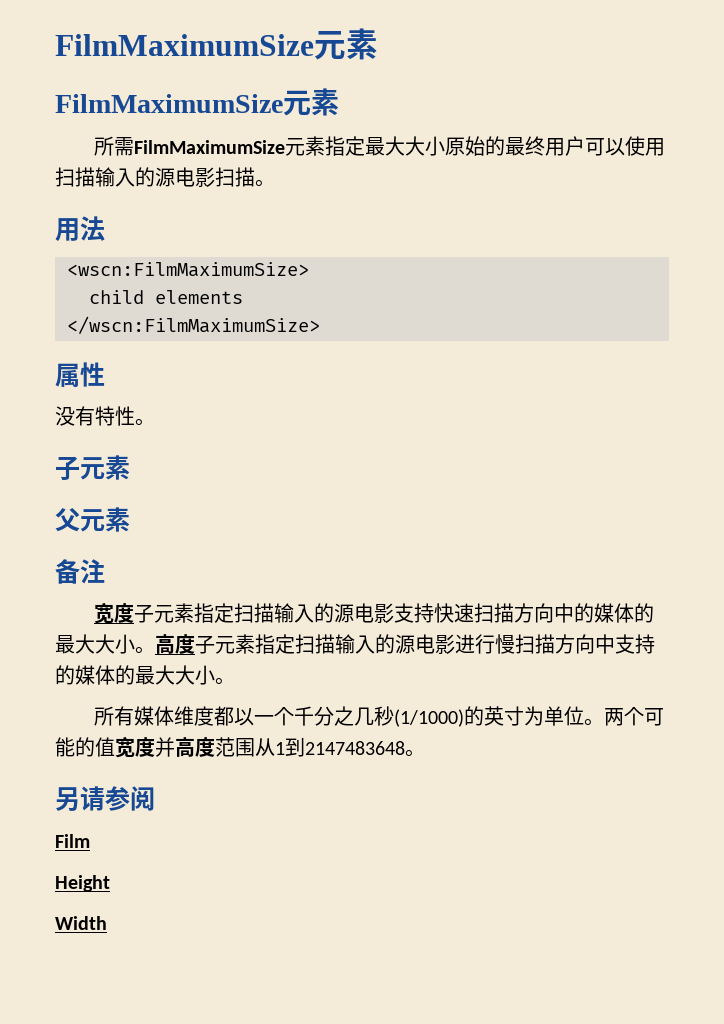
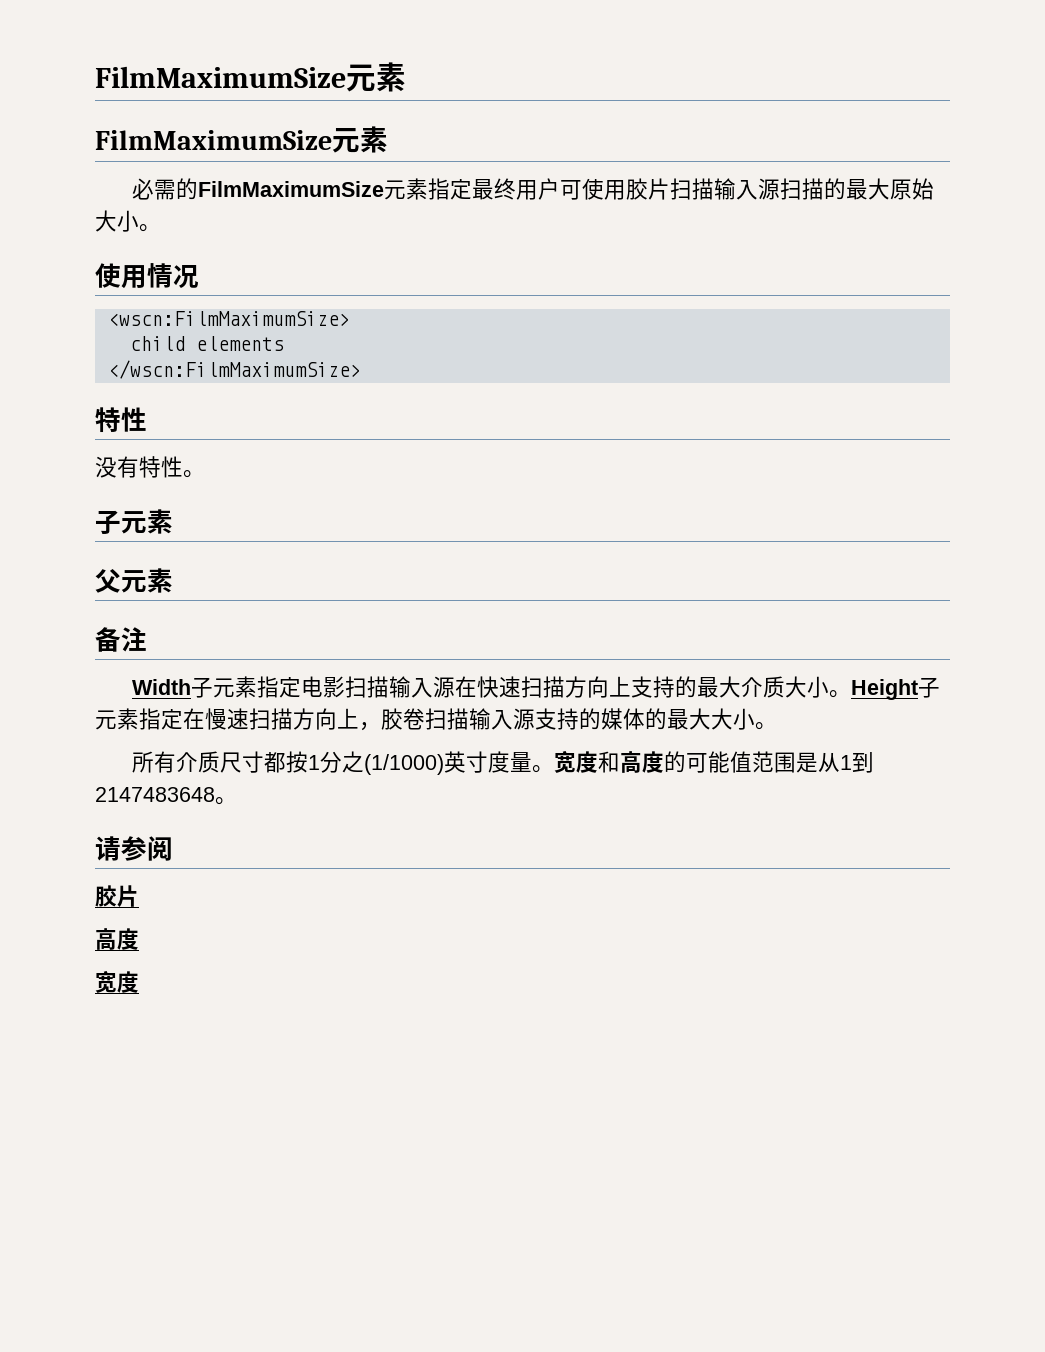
[94,136,135,156] 所需 -> [131,178,198,200] 必需的
[385,136,666,156] [55,167,275,187] [55,216,105,242] 大大小原始的最终用户可以使用扫描输入的源电影扫描。 // 用法 -> [493,178,934,200] [95,210,161,232] [95,263,199,289] 终用户可使用胶片扫描输入源扫描的最大原始大小。 // 使用情况
[55,363,80,387] 属 -> [95,407,121,433] 特
[94,602,655,624] [55,634,615,654] 宽度子元素指定扫描输入的源电影支持快速扫描方向中的媒体的最大大小。高度子元素指定扫描输入的源电影进行慢扫描方向中 -> [131,676,940,700] [95,708,535,731] Width子元素指定电影扫描输入源在快速扫描方向上支持的最大介质大小。Height子元素指定在慢速扫描方向上，胶卷扫描输入源
[134,706,665,727] [55,736,255,758] 媒体维度都以一个千分之几秒(1/1000)的英寸为单位。两个可能的值宽度并高度范围 -> [175,750,818,775] 介质尺寸都按1分之(1/1000)英寸度量。宽度和高度的可能值范围是
[55,787,80,811] 另 -> (237, 801) none
[55,834,90,848] [55,875,110,892] [55,916,107,930] Film // Height // Width -> [95,885,139,907] [95,928,139,950] [95,970,139,993] 胶片 // 高度 // 宽度

